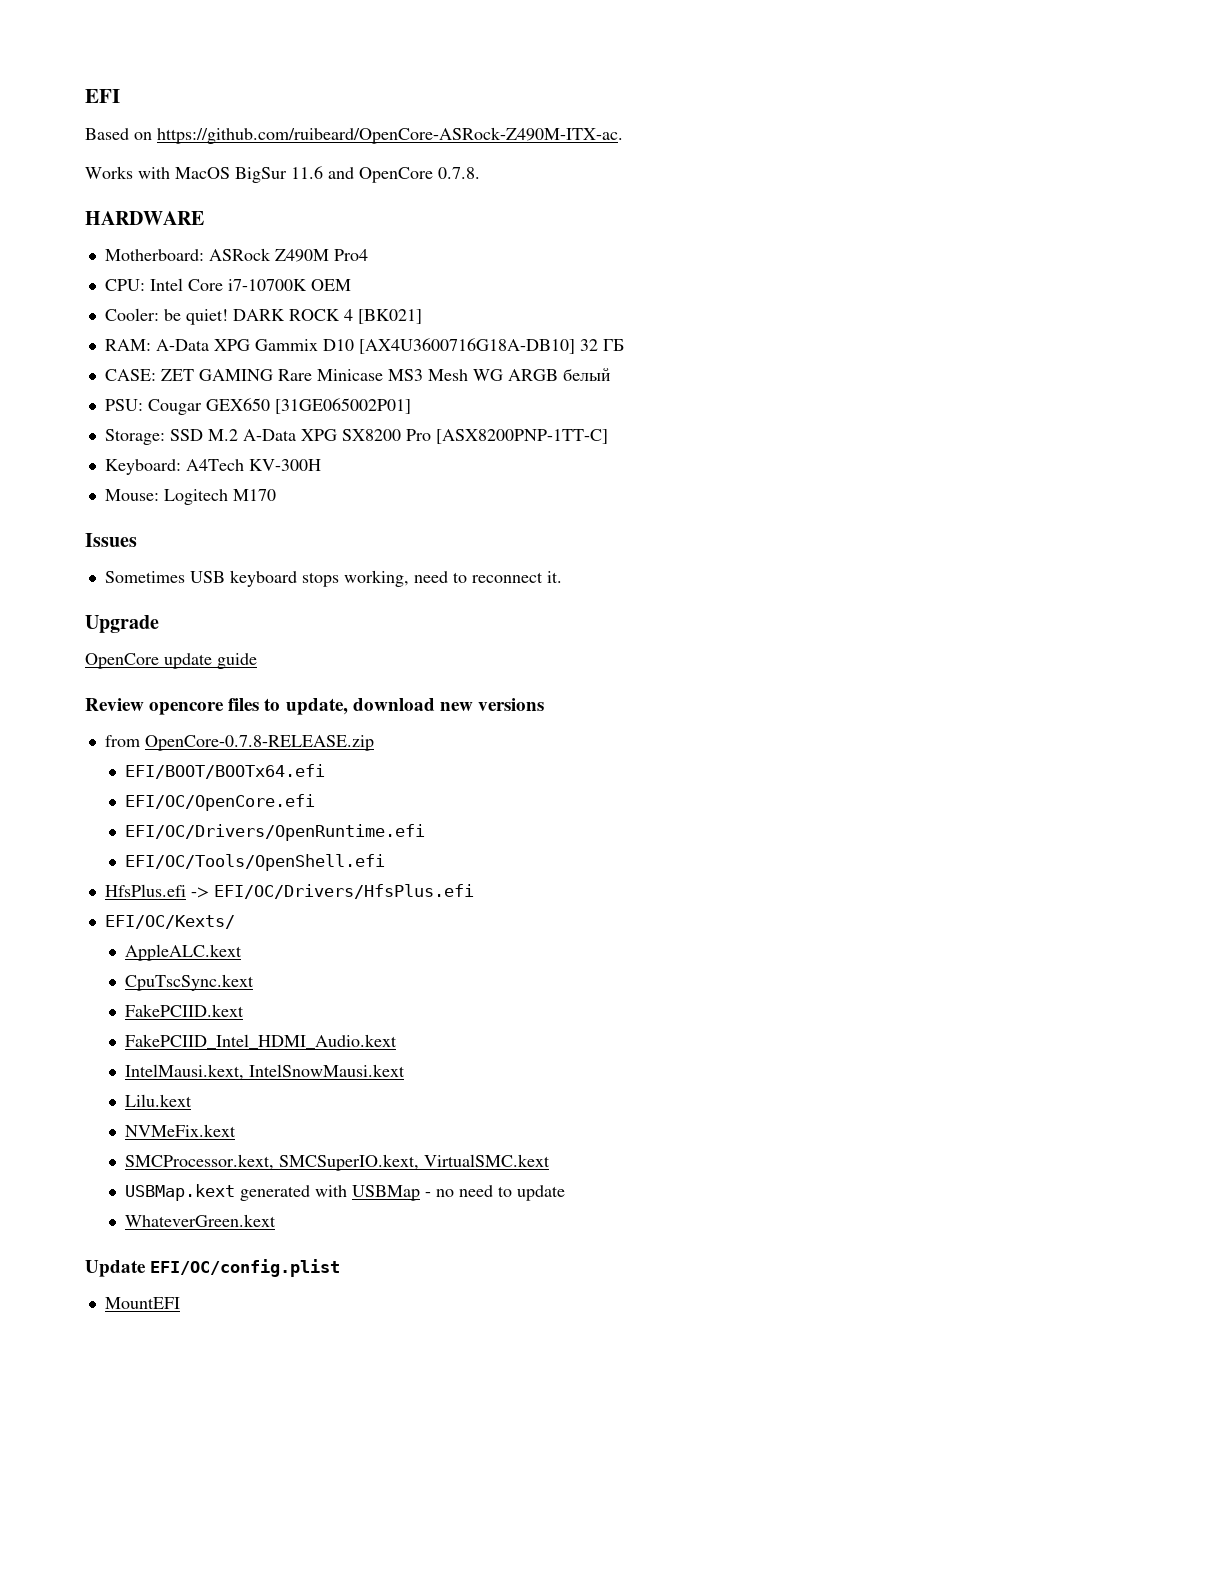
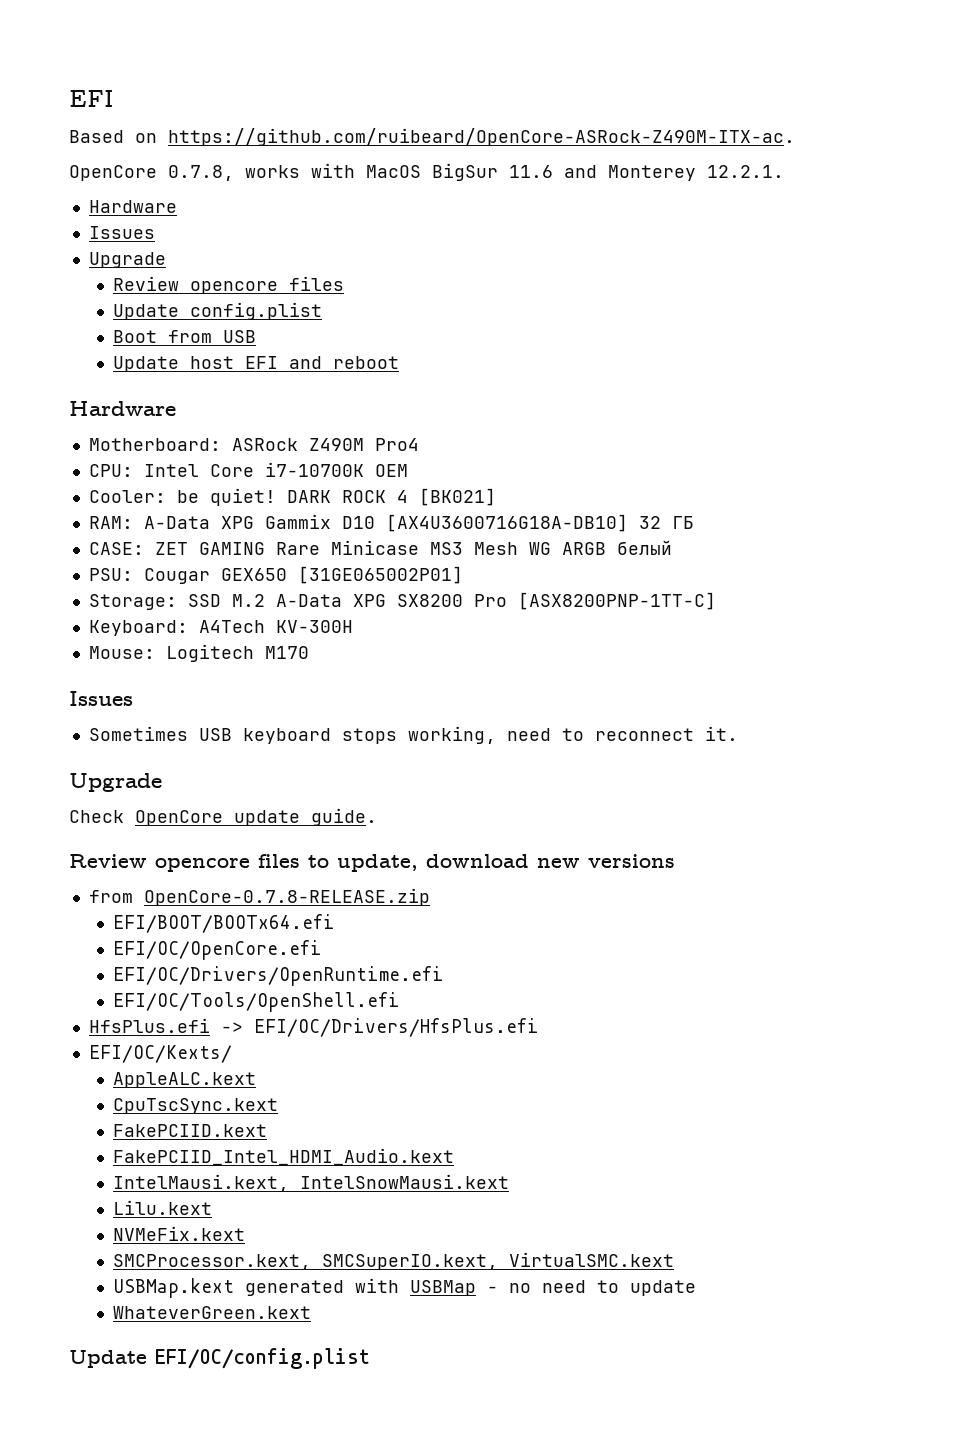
[85,166,133,179] Works -> [69,165,300,181] OpenCore 0.7.8, works
[359,167,480,183] [85,211,204,225] OpenCore 0.7.8. // HARDWARE -> [608,165,784,181] [88,200,177,213] [88,226,155,239] [88,252,166,268] [113,276,345,294] [113,302,323,320] [113,330,257,343] [113,356,400,372] [69,401,176,416] Monterey 12.2.1. // Hardware // Issues // Upgrade // Review opencore files // Update config.plist // Boot from USB // Update host EFI and reboot // Hardware
(159, 624) none -> [69,810,124,823] Check
[217,653,257,669] guide -> [311,808,377,826] guide.
[104,1297,180,1309] // MountEFI -> (370, 1358) none

